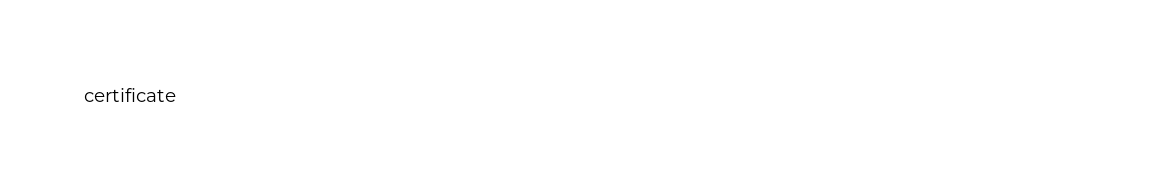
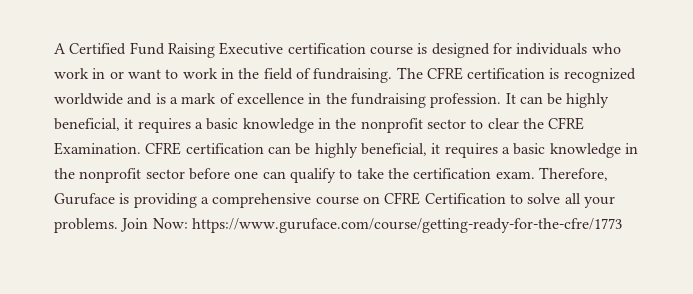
[84,88,176,102] certificate -> [54,42,621,58] [54,67,636,83] [54,93,610,108] [54,117,585,133] [54,142,638,158] [54,167,608,183] [54,192,615,208] [54,218,622,233] A Certified Fund Raising Executive certification course is designed for individuals who work in or want to work in the field of fundraising. The CFRE certification is recognized worldwide and is a mark of excellence in the fundraising profession. It can be highly beneficial, it requires a basic knowledge in the nonprofit sector to clear the CFRE Examination. CFRE certification can be highly beneficial, it requires a basic knowledge in the nonprofit sector before one can qualify to take the certification exam. Therefore, Guruface is providing a comprehensive course on CFRE Certification to solve all your problems. Join Now: https://www.guruface.com/course/getting-ready-for-the-cfre/1773

